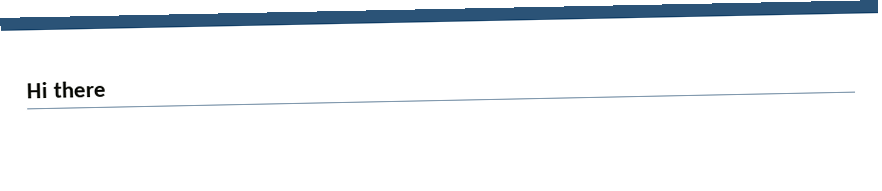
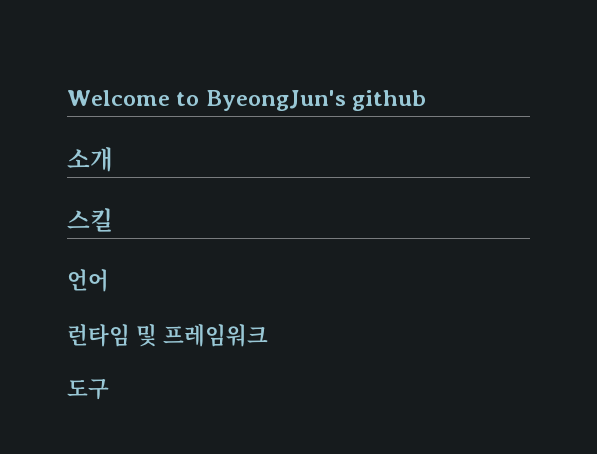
[26,80,107,99] Hi there -> [67,90,427,111] [67,147,113,172] [67,208,113,232] [67,269,109,292] [67,323,268,347] [67,378,109,400] Welcome to ByeongJun's github // 소개 // 스킬 // 언어 // 런타임 및 프레임워크 // 도구

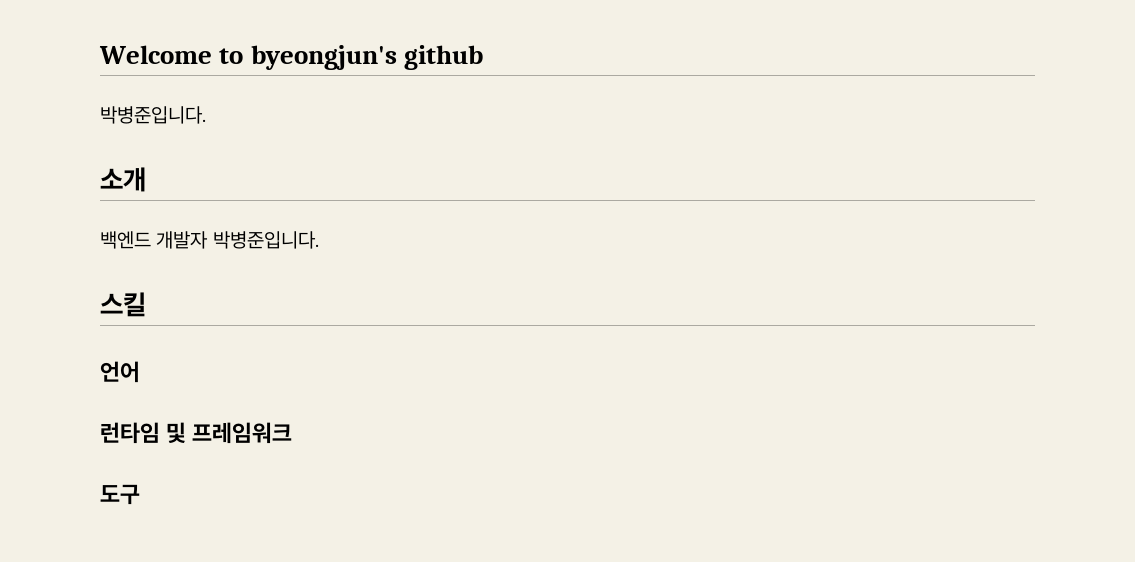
[205,90,346,111] ByeongJun's -> [250,45,397,70] byeongjun's
(427, 100) none -> [100,106,206,124] // 박병준입니다.
(113, 159) none -> [100,231,319,249] // 백엔드 개발자 박병준입니다.

